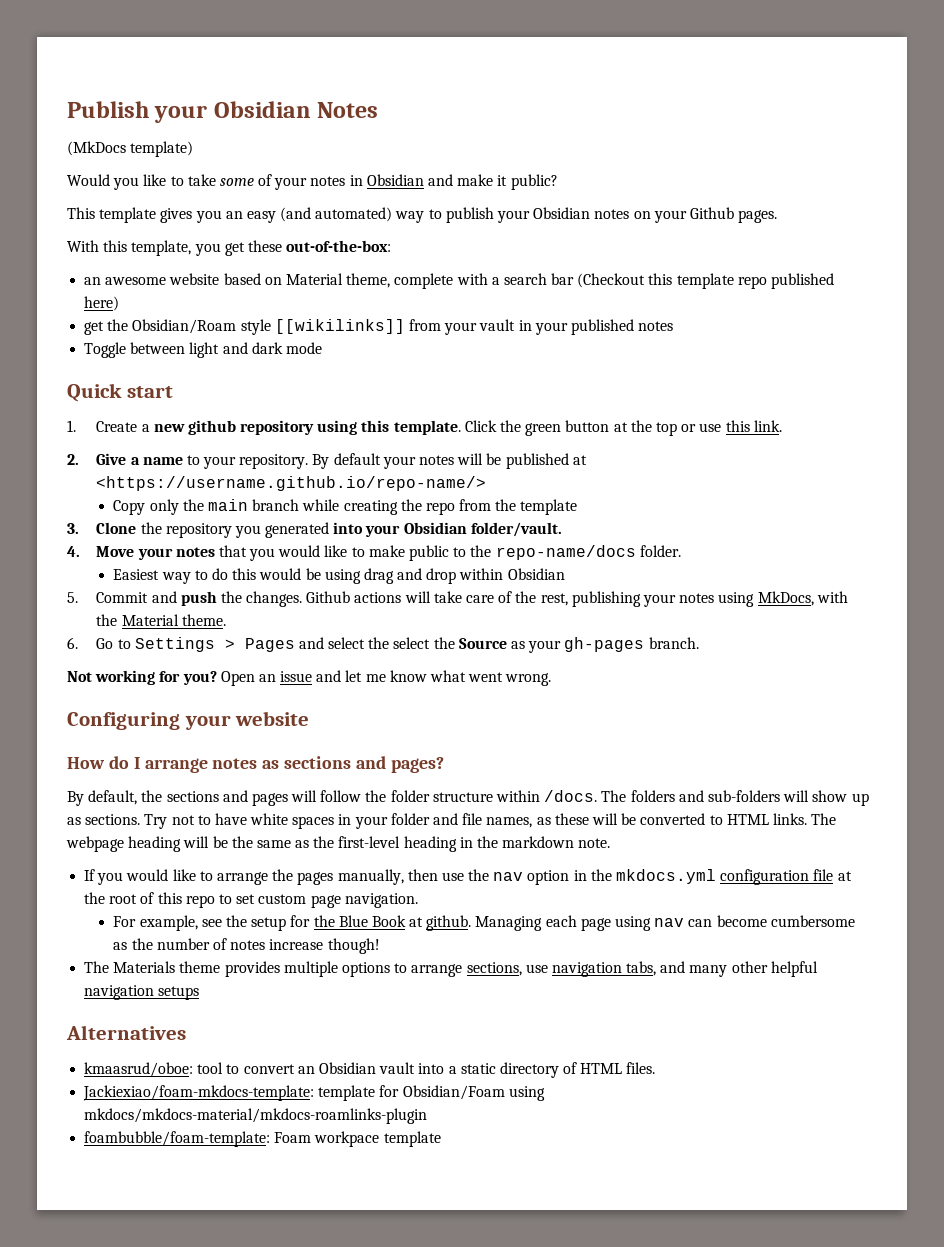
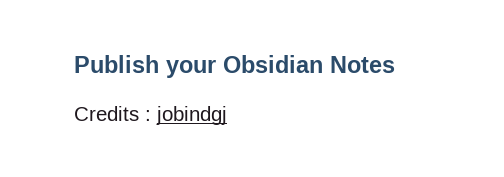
[67,141,194,157] [67,174,558,190] [67,207,778,223] [67,240,392,256] [84,273,835,289] [84,296,120,311] [84,319,674,335] [84,342,322,358] [67,383,173,402] [67,420,782,436] [67,453,587,469] [96,476,487,491] [113,499,578,515] [67,522,562,538] [67,545,681,561] [113,568,565,584] [67,591,848,607] [96,614,226,626] [67,637,699,653] [67,670,552,686] [67,711,310,730] [67,756,444,773] [67,790,869,806] [67,813,837,829] [66,836,611,852] [84,869,852,885] [84,892,418,908] [113,915,855,931] [113,938,380,954] [84,961,818,977] [84,985,200,1000] [66,1025,186,1040] [84,1062,656,1078] [83,1085,545,1101] [84,1108,428,1124] [84,1131,441,1147] (MkDocs template) // Would you like to take some of your notes in Obsidian and make it public? // This template gives you an easy (and automated) way to publish your Obsidian notes on your Github pages. // With this template, you get these out-of-the-box: // an awesome website based on Material theme, complete with a search bar (Checkout this template repo published here) // get the Obsidian/Roam style [[wikilinks]] from your vault in your published notes // Toggle between light and dark mode // Quick start // 1. Create a new github repository using this template. Click the green button at the top or use this link. // 2. Give a name to your repository. By default your notes will be published at <https://username.github.io/repo-name/> // Copy only the main branch while creating the repo from the template // 3. Clone the repository you generated into your Obsidian folder/vault. // 4. Move your notes that you would like to make public to the repo-name/docs folder. // Easiest way to do this would be using drag and drop within Obsidian // 5. Commit and push the changes. Github actions will take care of the rest, publishing your notes using MkDocs, with the Material theme. // 6. Go to Settings > Pages and select the select the Source as your gh-pages branch. // Not working for you? Open an issue and let me know what went wrong. // Configuring your website // How do I arrange notes as sections and pages? // By default, the sections and pages will follow the folder structure within /docs. The folders and sub-folders will show up as sections. Try not to have white spaces in your folder and file names, as these will be converted to HTML links. The webpage heading will be the same as the first-level heading in the markdown note. // If you would like to arrange the pages manually, then use the nav option in the mkdocs.yml configuration file at the root of this repo to set custom page navigation. // For example, see the setup for the Blue Book at github. Managing each page using nav can become cumbersome as the number of notes increase though! // The Materials theme provides multiple options to arrange sections, use navigation tabs, and many other helpful navigation setups // Alternatives // kmaasrud/oboe: tool to convert an Obsidian vault into a static directory of HTML files. // Jackiexiao/foam-mkdocs-template: template for Obsidian/Foam using mkdocs/mkdocs-material/mkdocs-roamlinks-plugin // foambubble/foam-template: Foam workpace template -> [74,106,227,125] Credits : jobindgj

